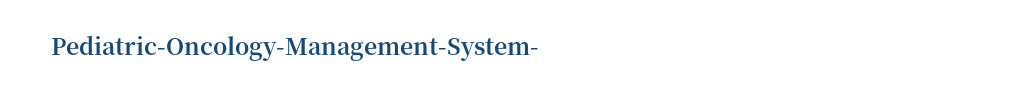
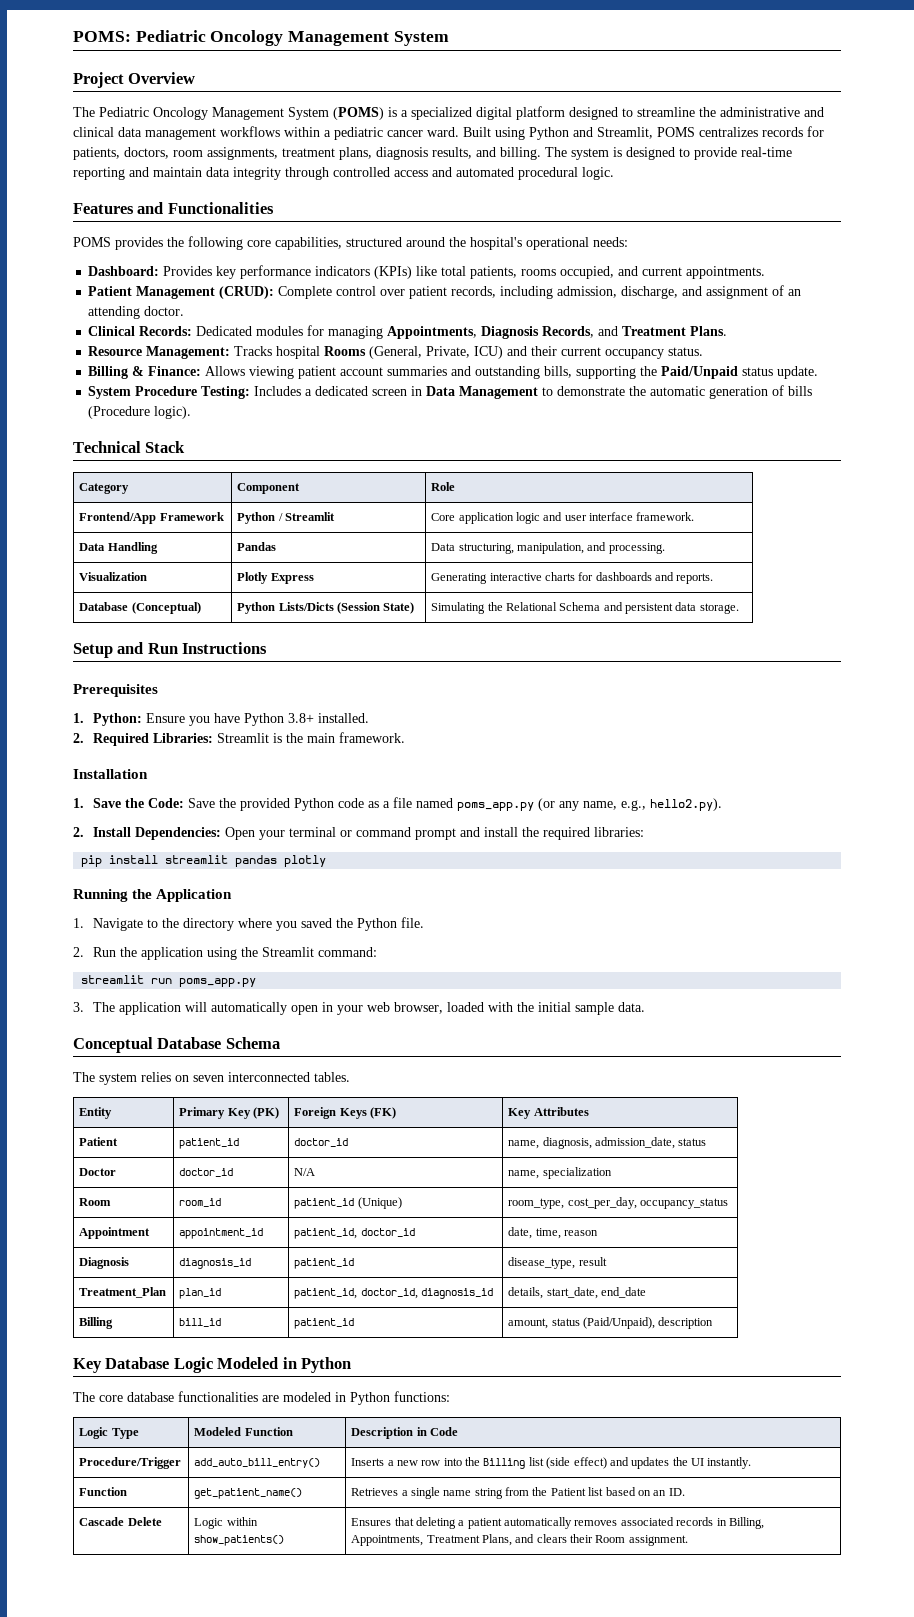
[51,35,539,61] Pediatric-Oncology-Management-System- -> [73,30,449,46] [73,72,196,88] [73,106,824,120] [73,126,824,140] [73,147,792,160] [73,167,614,180] [73,202,274,214] [73,236,628,250] [88,265,766,279] [88,285,802,299] [88,306,185,319] [88,325,728,339] [88,346,704,359] [88,366,819,379] [88,385,813,399] [88,406,192,419] [73,441,186,453] [79,483,130,494] [237,483,301,494] [431,482,456,491] [79,512,224,524] [237,512,335,524] [431,512,695,524] [79,542,158,554] [237,542,277,551] [431,542,665,554] [79,572,148,581] [237,572,314,584] [431,572,714,584] [79,602,201,614] [237,602,415,614] [431,602,739,614] [73,642,268,658] [73,684,158,697] [73,713,369,726] [73,732,405,746] [73,769,148,779] [73,797,722,811] [73,827,644,840] [81,855,327,867] [73,889,233,902] [73,917,424,931] [73,947,377,960] [81,975,257,987] [73,1002,645,1015] [73,1037,280,1053] [73,1072,350,1085] [79,1107,113,1119] [179,1107,279,1119] [294,1107,396,1119] [508,1107,589,1119] [79,1137,119,1146] [179,1138,240,1149] [294,1138,349,1147] [508,1137,707,1149] [79,1168,117,1176] [179,1168,234,1177] [294,1168,316,1176] [508,1167,612,1179] [79,1198,112,1206] [179,1198,222,1207] [294,1197,402,1209] [508,1197,728,1209] [79,1227,151,1239] [179,1228,264,1239] [294,1228,415,1239] [508,1227,598,1239] [79,1257,130,1269] [179,1258,252,1269] [294,1258,355,1269] [508,1257,607,1269] [79,1287,167,1298] [179,1288,222,1299] [294,1288,493,1299] [508,1287,646,1299] [79,1317,114,1329] [179,1318,222,1327] [294,1318,355,1329] [508,1317,714,1329] [73,1357,352,1373] [73,1391,450,1405] [79,1427,139,1439] [194,1427,293,1436] [351,1427,458,1439] [79,1457,182,1469] [194,1458,321,1468] [351,1457,752,1469] [79,1487,128,1496] [194,1488,303,1499] [351,1487,685,1499] [79,1517,162,1526] [194,1517,258,1529] [194,1535,285,1546] [351,1517,764,1529] [351,1534,688,1546] POMS: Pediatric Oncology Management System // Project Overview // The Pediatric Oncology Management System (POMS) is a specialized digital platform designed to streamline the administrative and clinical data management workflows within a pediatric cancer ward. Built using Python and Streamlit, POMS centralizes records for patients, doctors, room assignments, treatment plans, diagnosis results, and billing. The system is designed to provide real-time reporting and maintain data integrity through controlled access and automated procedural logic. // Features and Functionalities // POMS provides the following core capabilities, structured around the hospital's operational needs: // Dashboard: Provides key performance indicators (KPIs) like total patients, rooms occupied, and current appointments. // Patient Management (CRUD): Complete control over patient records, including admission, discharge, and assignment of an attending doctor. // Clinical Records: Dedicated modules for managing Appointments, Diagnosis Records, and Treatment Plans. // Resource Management: Tracks hospital Rooms (General, Private, ICU) and their current occupancy status. // Billing & Finance: Allows viewing patient account summaries and outstanding bills, supporting the Paid/Unpaid status update. // System Procedure Testing: Includes a dedicated screen in Data Management to demonstrate the automatic generation of bills (Procedure logic). // Technical Stack // Category | Component | Role // Frontend/App Framework | Python / Streamlit | Core application logic and user interface framework. // Data Handling | Pandas | Data structuring, manipulation, and processing. // Visualization | Plotly Express | Generating interactive charts for dashboards and reports. // Database (Conceptual) | Python Lists/Dicts (Session State) | Simulating the Relational Schema and persistent data storage. // Setup and Run Instructions // Prerequisites // 1. Python: Ensure you have Python 3.8+ installed. // 2. Required Libraries: Streamlit is the main framework. // Installation // 1. Save the Code: Save the provided Python code as a file named poms_app.py (or any name, e.g., hello2.py). // 2. Install Dependencies: Open your terminal or command prompt and install the required libraries: // pip install streamlit pandas plotly // Running the Application // 1. Navigate to the directory where you saved the Python file. // 2. Run the application using the Streamlit command: // streamlit run poms_app.py // 3. The application will automatically open in your web browser, loaded with the initial sample data. // Conceptual Database Schema // The system relies on seven interconnected tables. // Entity | Primary Key (PK) | Foreign Keys (FK) | Key Attributes // Patient | patient_id | doctor_id | name, diagnosis, admission_date, status // Doctor | doctor_id | N/A | name, specialization // Room | room_id | patient_id (Unique) | room_type, cost_per_day, occupancy_status // Appointment | appointment_id | patient_id, doctor_id | date, time, reason // Diagnosis | diagnosis_id | patient_id | disease_type, result // Treatment_Plan | plan_id | patient_id, doctor_id, diagnosis_id | details, start_date, end_date // Billing | bill_id | patient_id | amount, status (Paid/Unpaid), description // Key Database Logic Modeled in Python // The core database functionalities are modeled in Python functions: // Logic Type | Modeled Function | Description in Code // Procedure/Trigger | add_auto_bill_entry() | Inserts a new row into the Billing list (side effect) and updates the UI instantly. // Function | get_patient_name() | Retrieves a single name string from the Patient list based on an ID. // Cascade Delete | Logic within show_patients() | Ensures that deleting a patient automatically removes associated records in Billing, Appointments, Treatment Plans, and clears their Room assignment.

